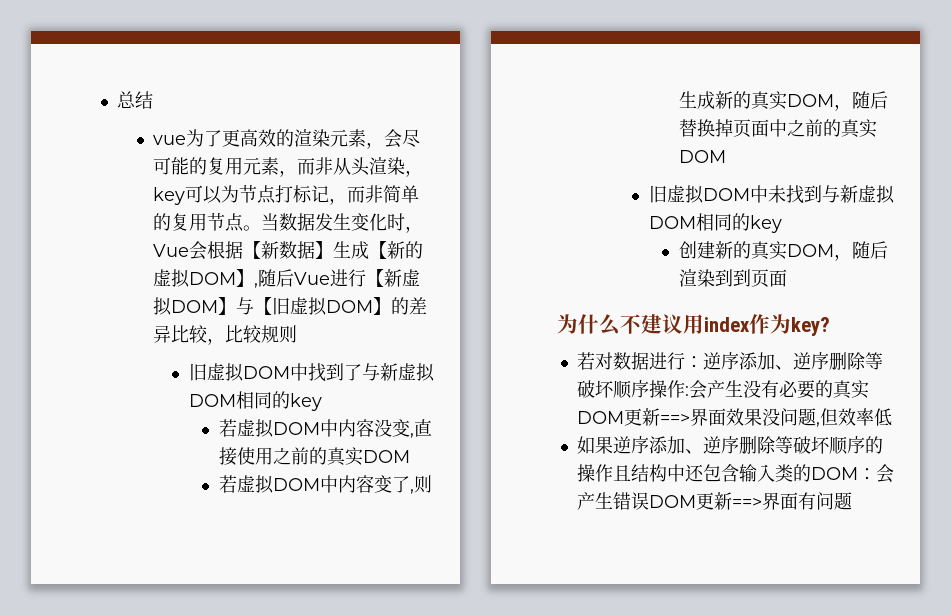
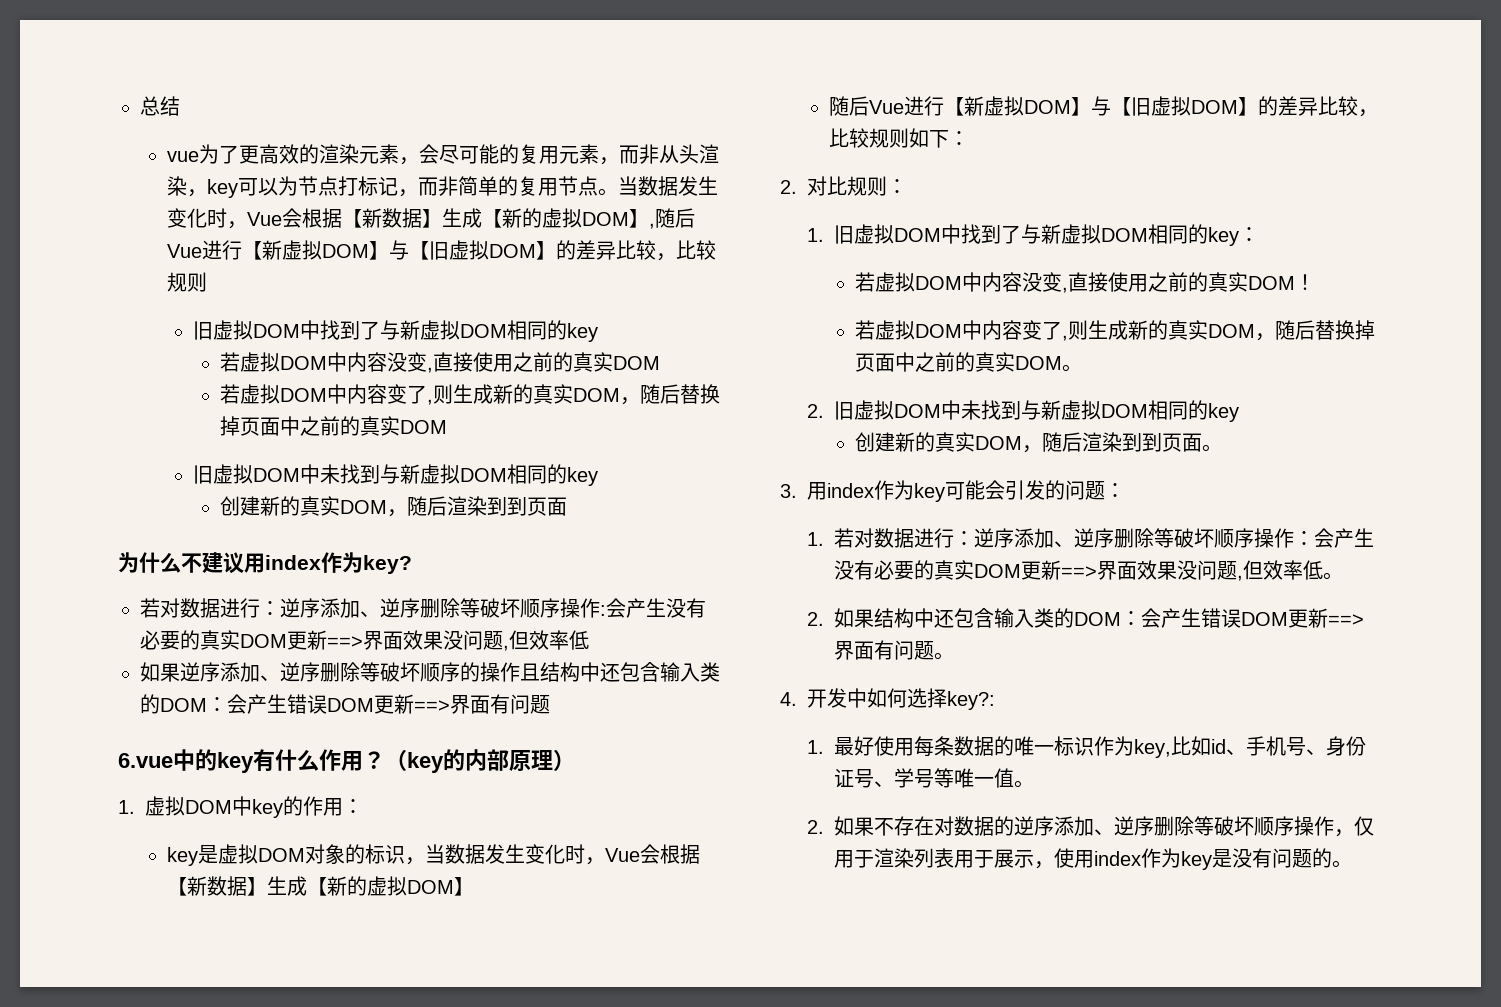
(852, 501) none -> [118,749,575,773] [118,796,363,818] [166,844,700,866] [166,876,474,896] [828,96,1378,117] [828,128,969,148] [780,176,907,196] [806,224,1259,246] [855,272,1316,293] [855,320,1376,341] [855,352,1083,372] [806,400,1239,422] [855,432,1223,453] [780,480,1125,502] [806,528,1374,548] [833,560,1343,581] [806,608,1364,628] [833,640,954,660] [780,688,995,710] [806,736,1366,758] [833,768,1034,788] [806,816,1374,837] [833,848,1352,870] // 6.vue中的key有什么作用？（key的内部原理） // 1.虚拟DOM中key的作用： // key是虚拟DOM对象的标识，当数据发生变化时，Vue会根据【新数据】生成【新的虚拟DOM】 // 随后Vue进行【新虚拟DOM】与【旧虚拟DOM】的差异比较，比较规则如下： // 2.对比规则： // 1.旧虚拟DOM中找到了与新虚拟DOM相同的key： // 若虚拟DOM中内容没变,直接使用之前的真实DOM！ // 若虚拟DOM中内容变了,则生成新的真实DOM，随后替换掉页面中之前的真实DOM。 // 2.旧虚拟DOM中未找到与新虚拟DOM相同的key // 创建新的真实DOM，随后渲染到到页面。 // 3.用index作为key可能会引发的问题： // 1.若对数据进行：逆序添加、逆序删除等破坏顺序操作：会产生没有必要的真实DOM更新==>界面效果没问题,但效率低。 // 2.如果结构中还包含输入类的DOM：会产生错误DOM更新==>界面有问题。 // 4.开发中如何选择key?: // 1.最好使用每条数据的唯一标识作为key,比如id、手机号、身份证号、学号等唯一值。 // 2.如果不存在对数据的逆序添加、逆序删除等破坏顺序操作，仅用于渲染列表用于展示，使用index作为key是没有问题的。

